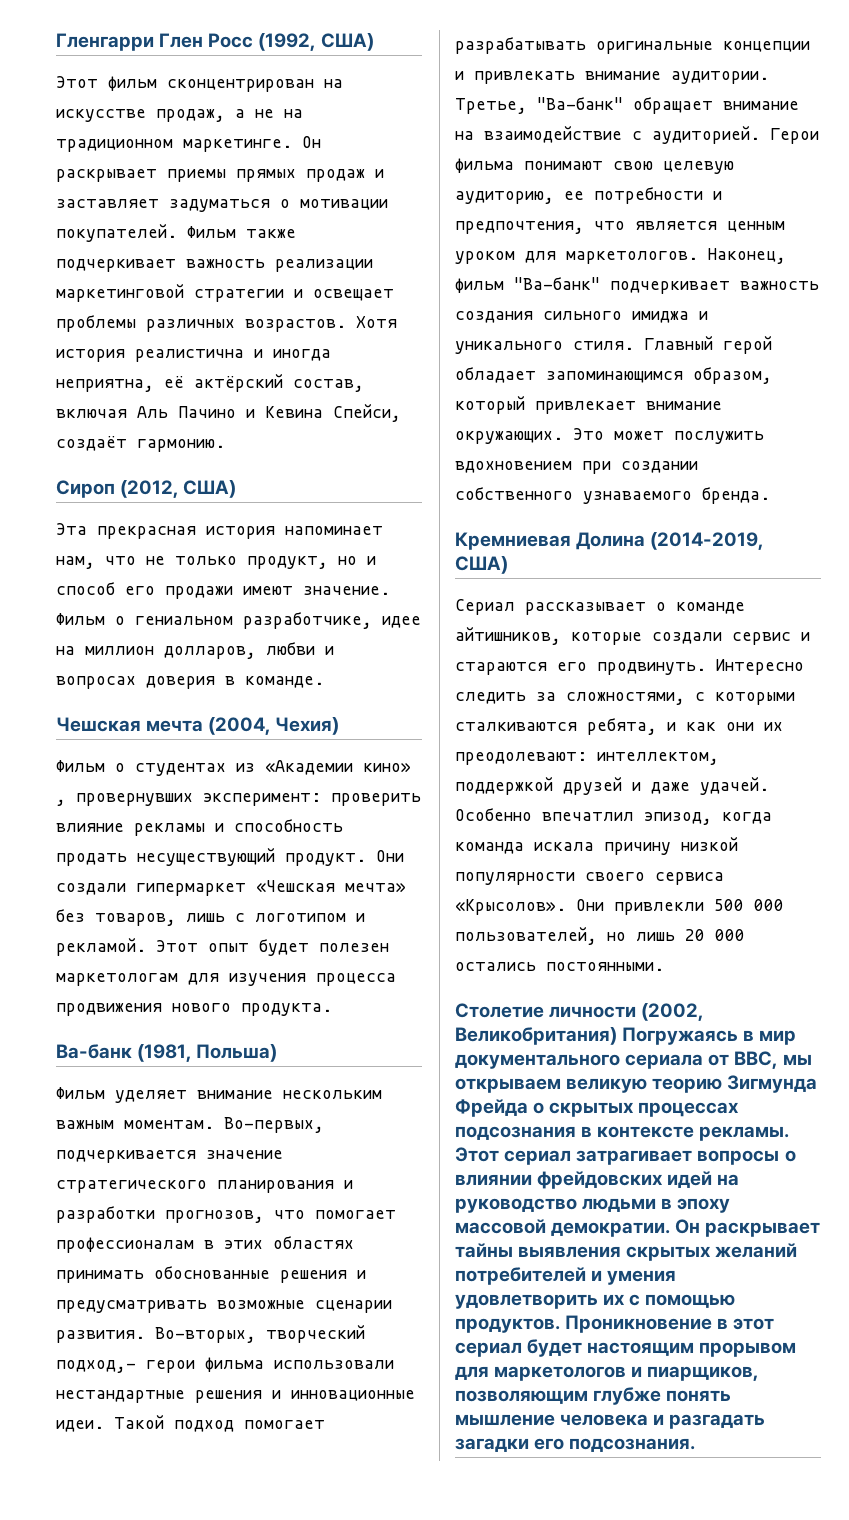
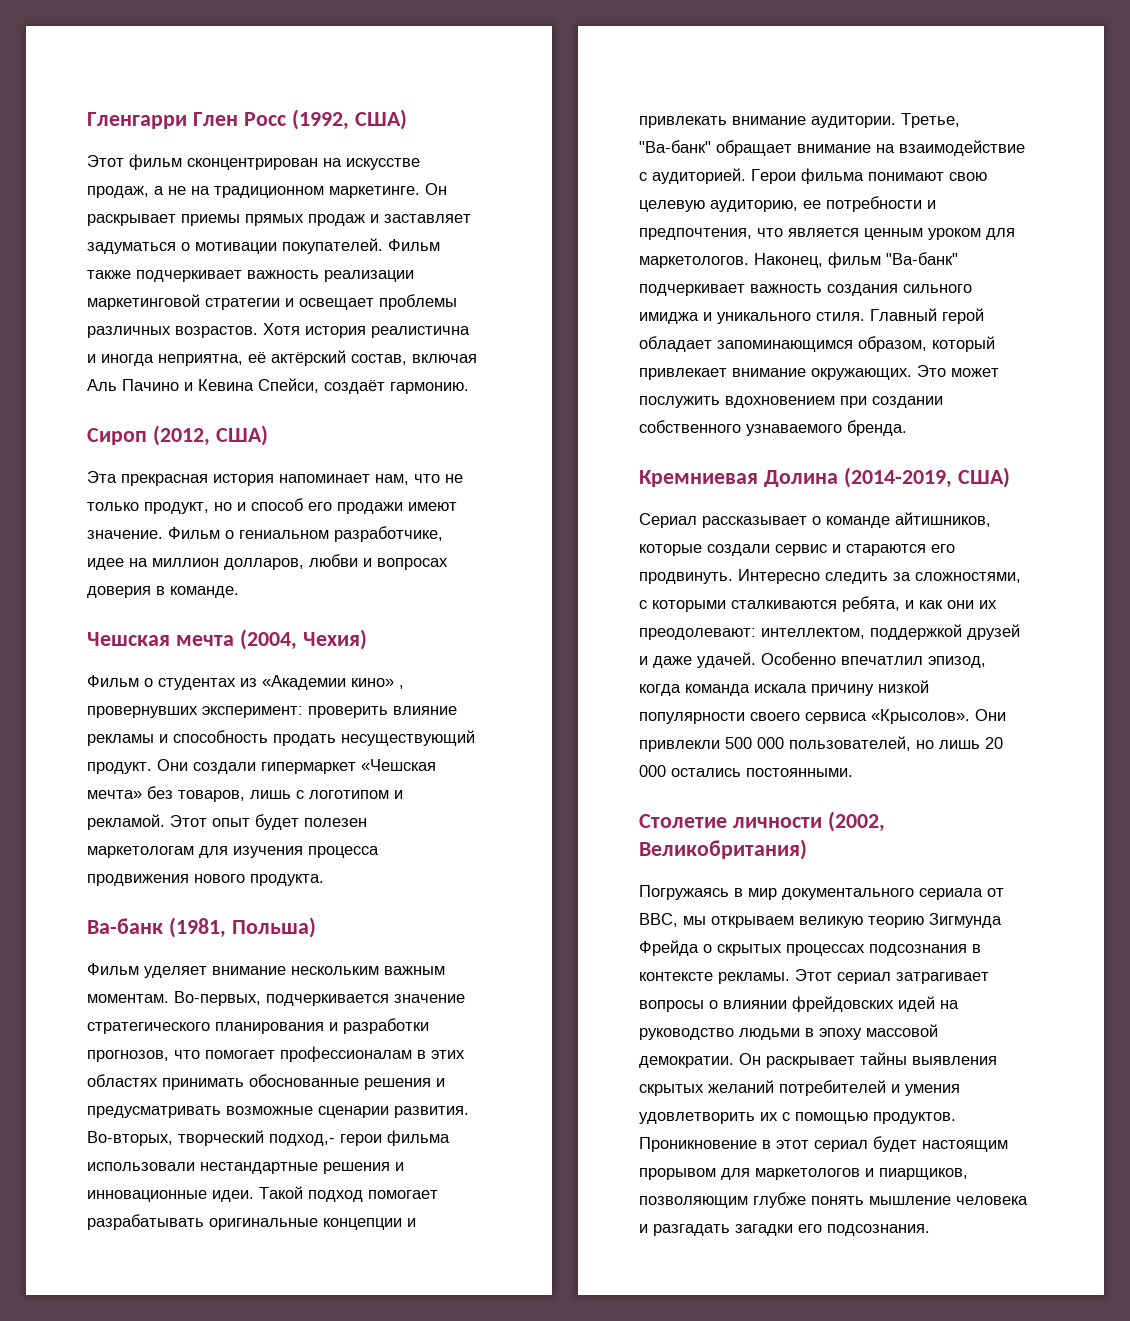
(617, 1036) none -> (807, 849) //

